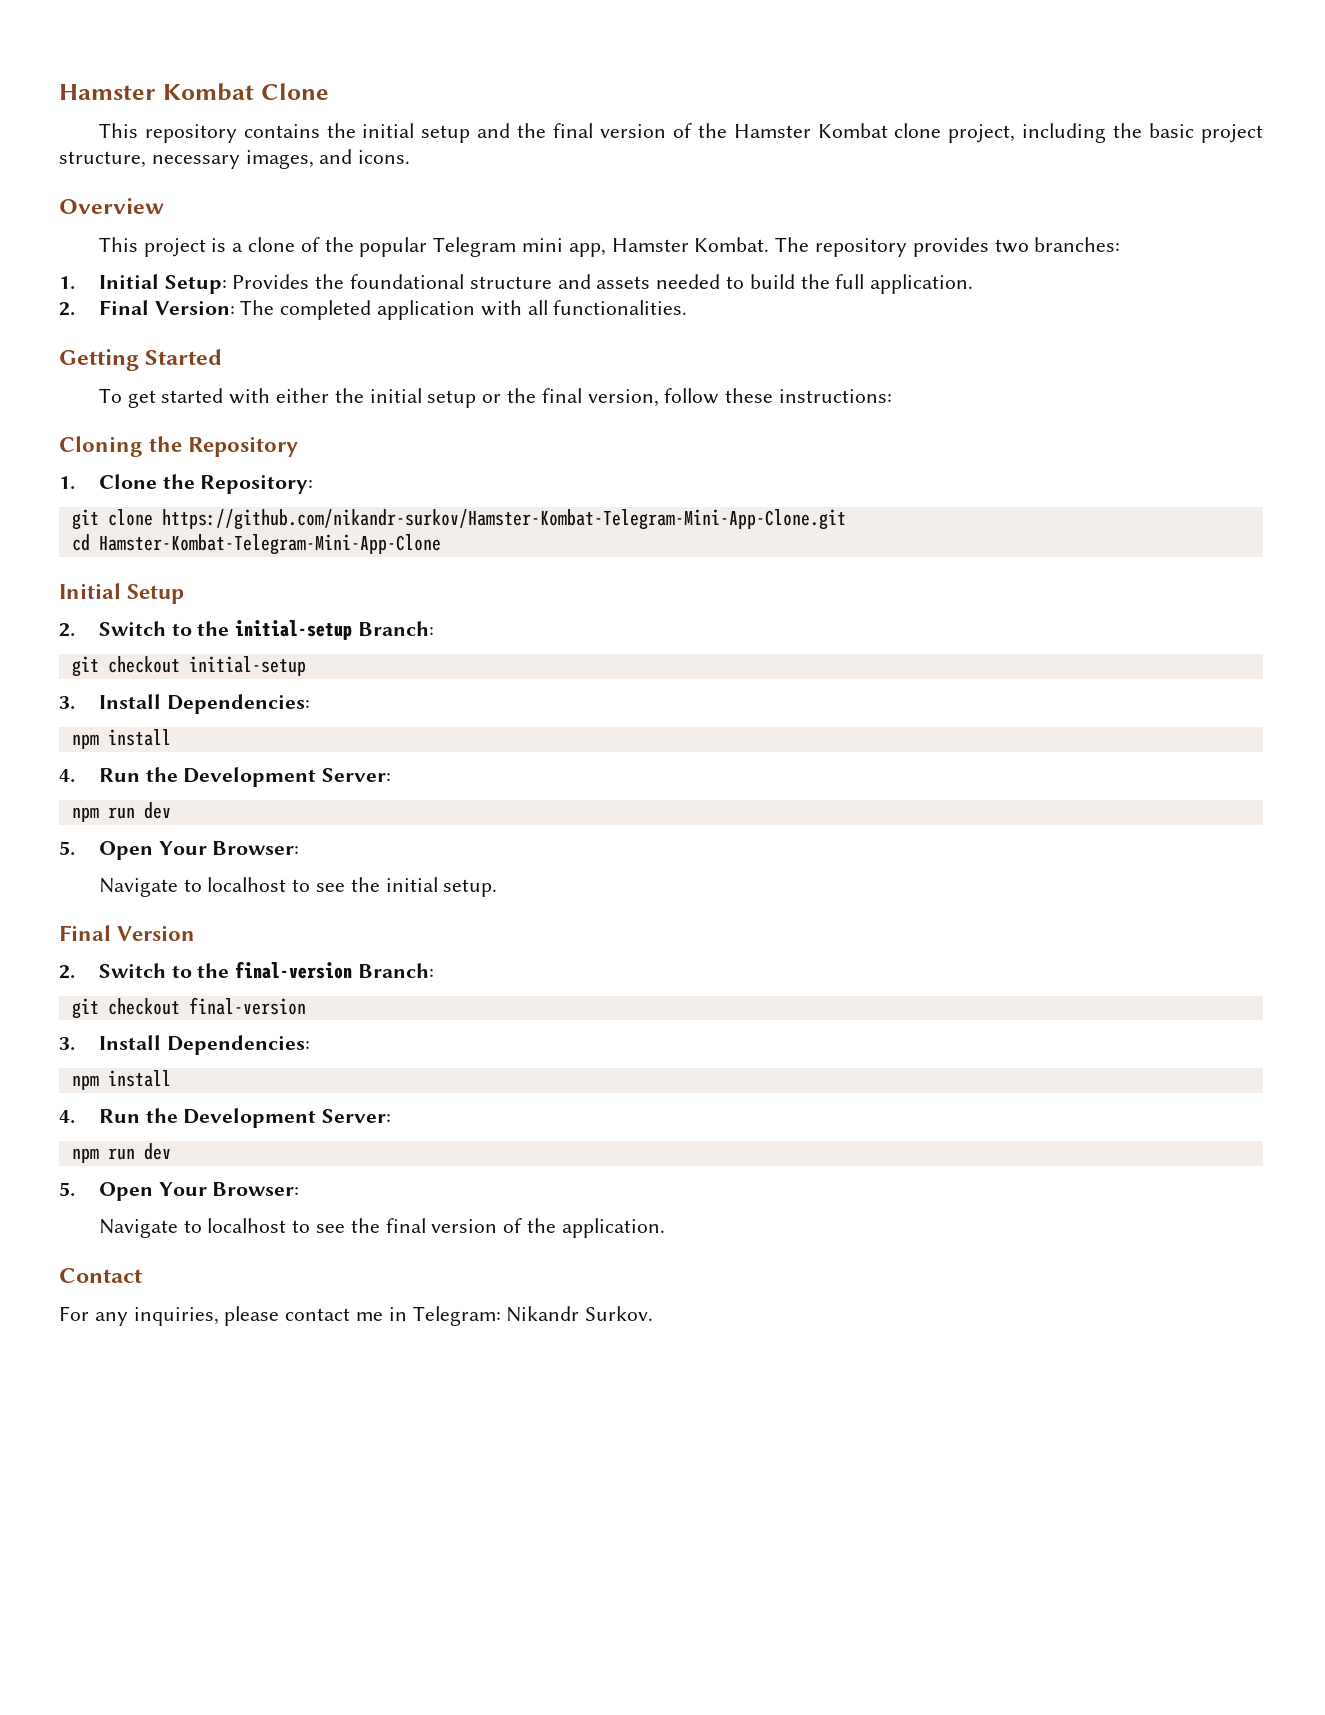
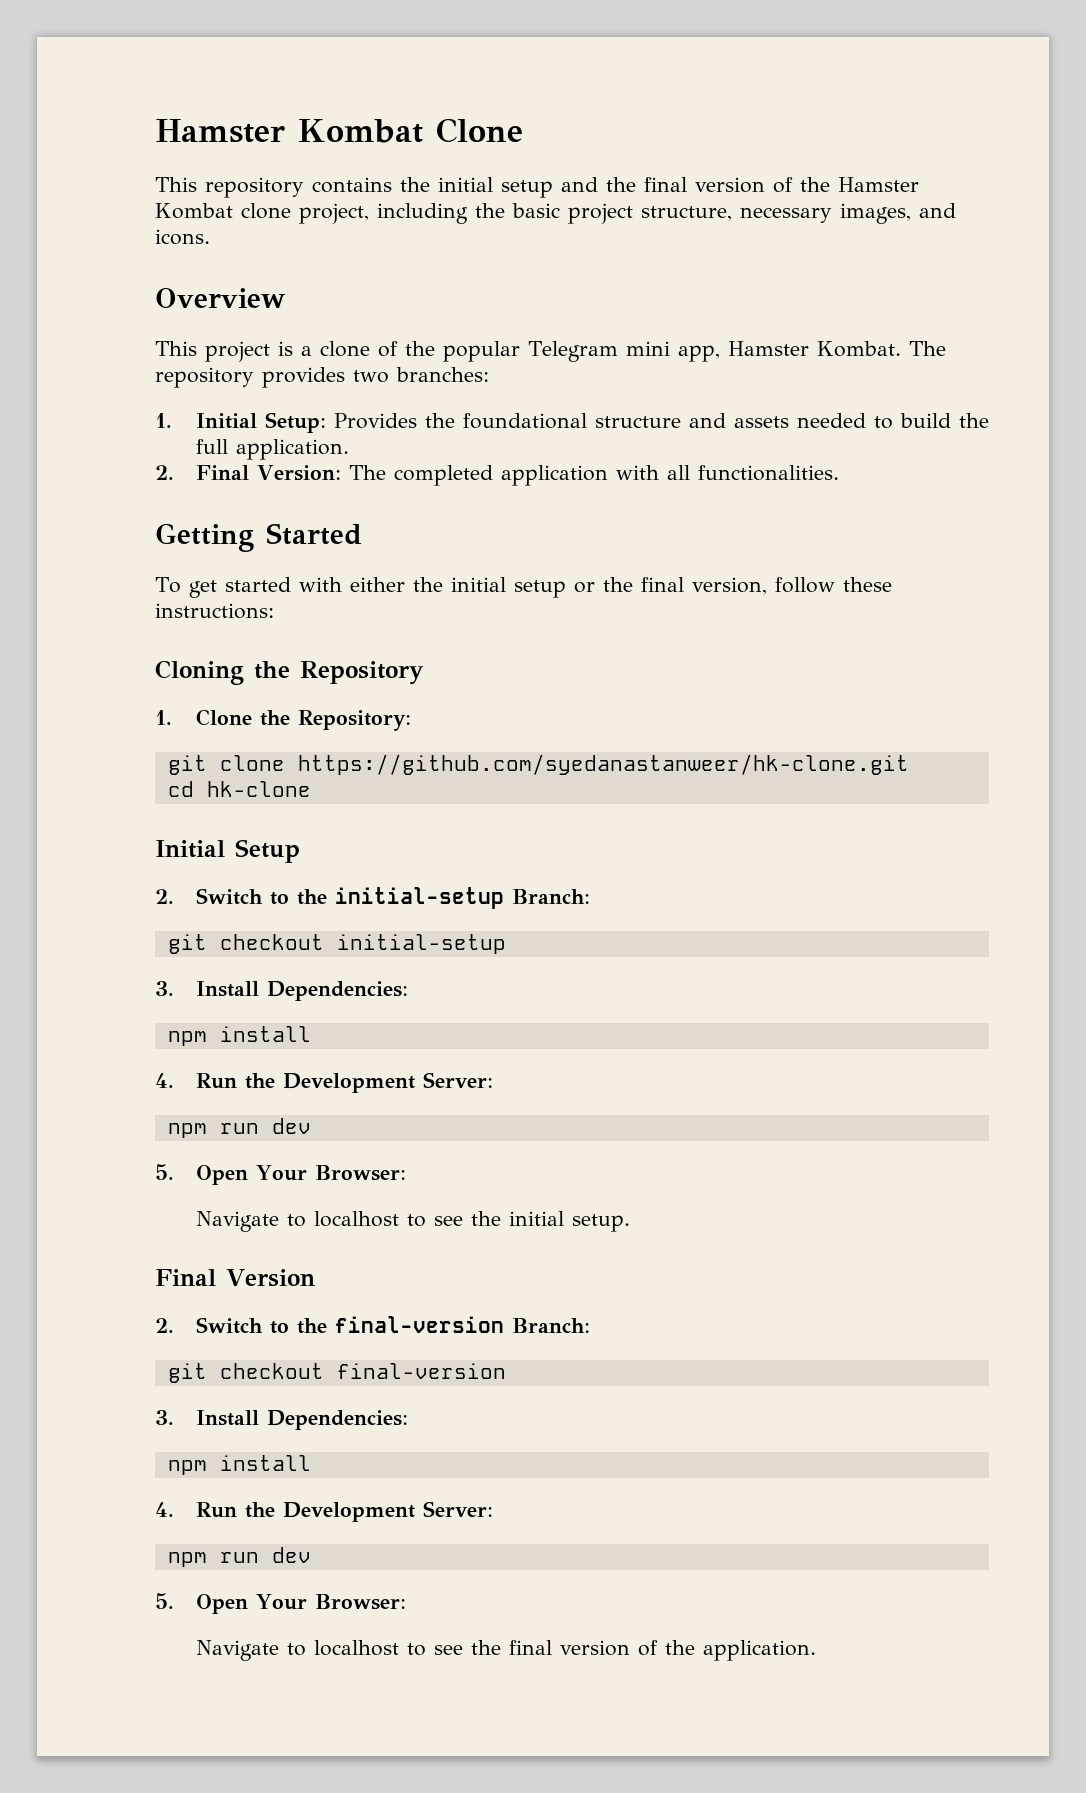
[161,509,846,530] https://github.com/nikandr-surkov/Hamster-Kombat-Telegram-Mini-App-Clone.git -> [297,754,909,775] https://github.com/syedanastanweer/hk-clone.git
[98,534,441,555] Hamster-Kombat-Telegram-Mini-App-Clone -> [206,781,311,797] hk-clone
[59,1268,142,1283] [59,1306,654,1326] // Contact // For any inquiries, please contact me in Telegram: Nikandr Surkov. -> (816, 1650) none

